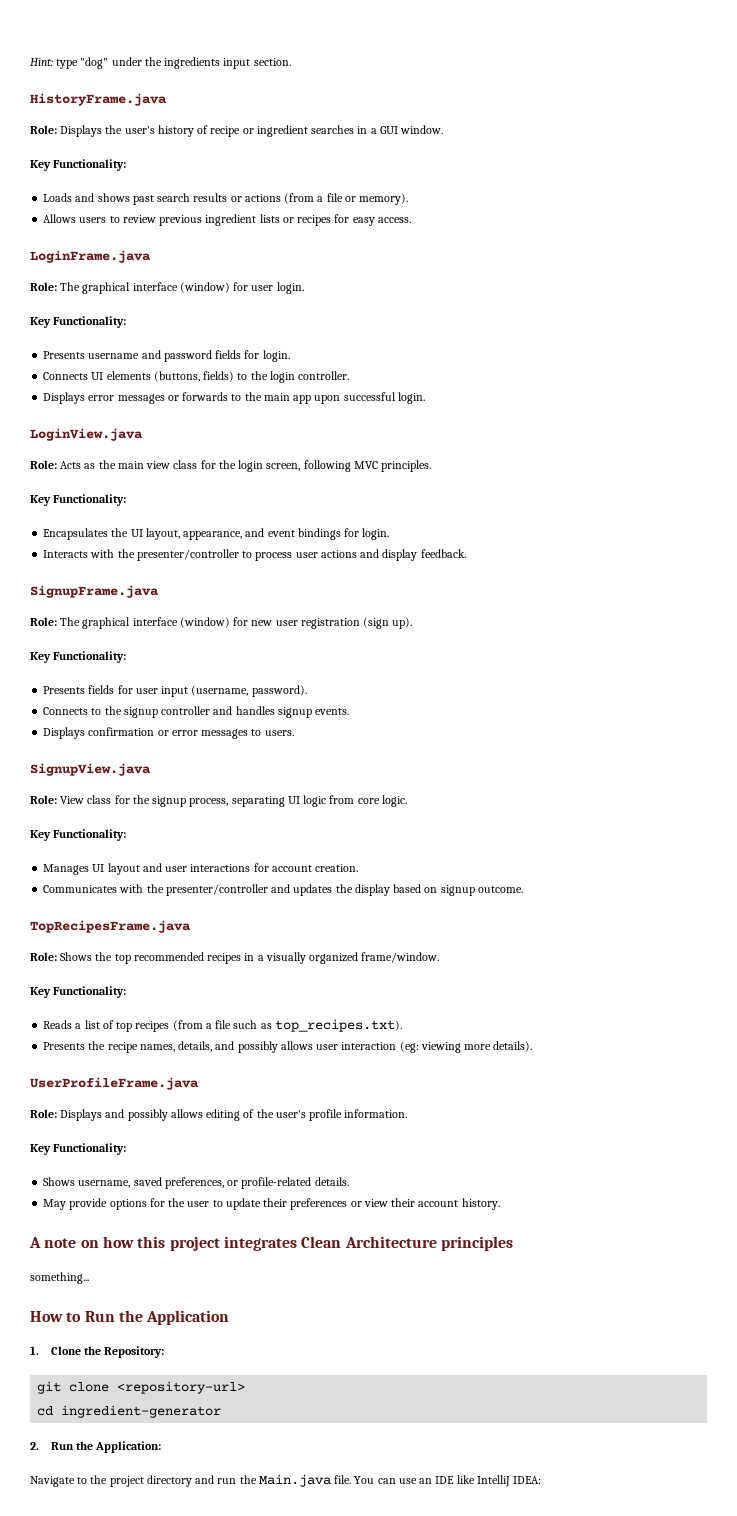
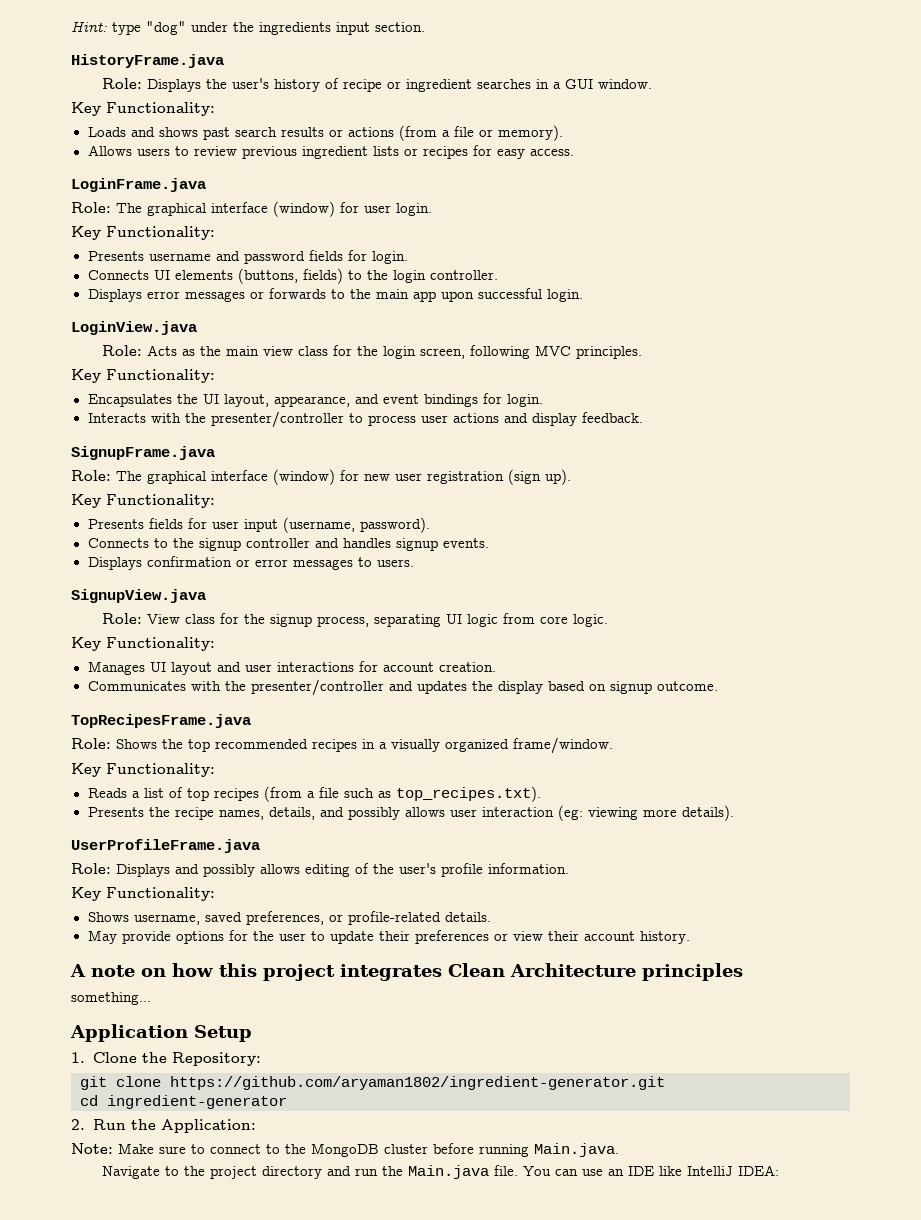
[30,1310,143,1322] How to Run the -> (151, 998) none
(230, 1317) none -> [194,1025,252,1042] Setup
[117,1381,246,1394] <repository-url> -> [170,1076,665,1090] https://github.com/aryaman1802/ingredient-generator.git
(162, 1447) none -> [71,1143,619,1157] // Note: Make sure to connect to the MongoDB cluster before running Main.java.

